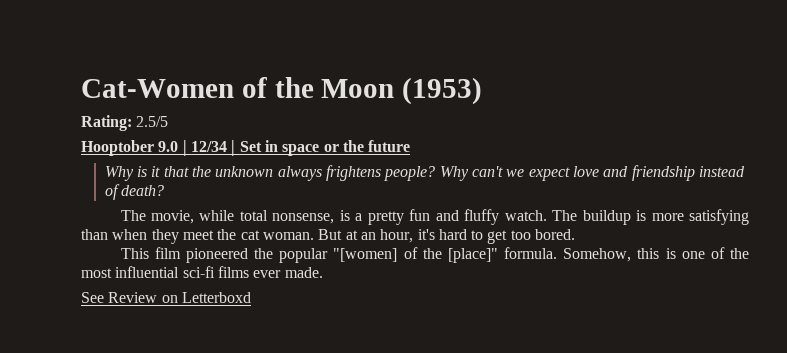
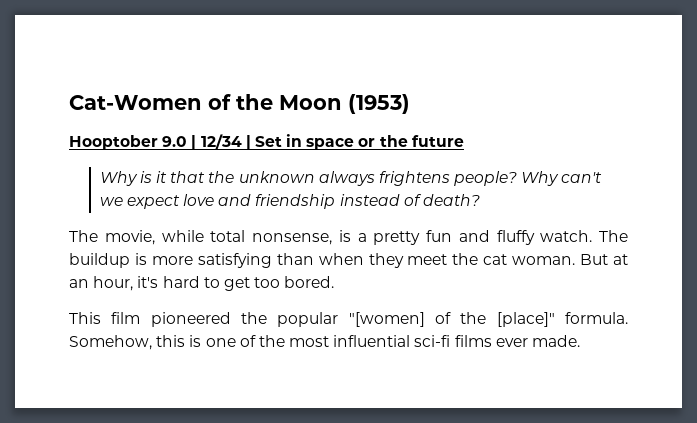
[81,115,169,131] // Rating: 2.5/5 -> (410, 104) none
[81,292,251,303] // See Review on Letterboxd -> (581, 341) none

